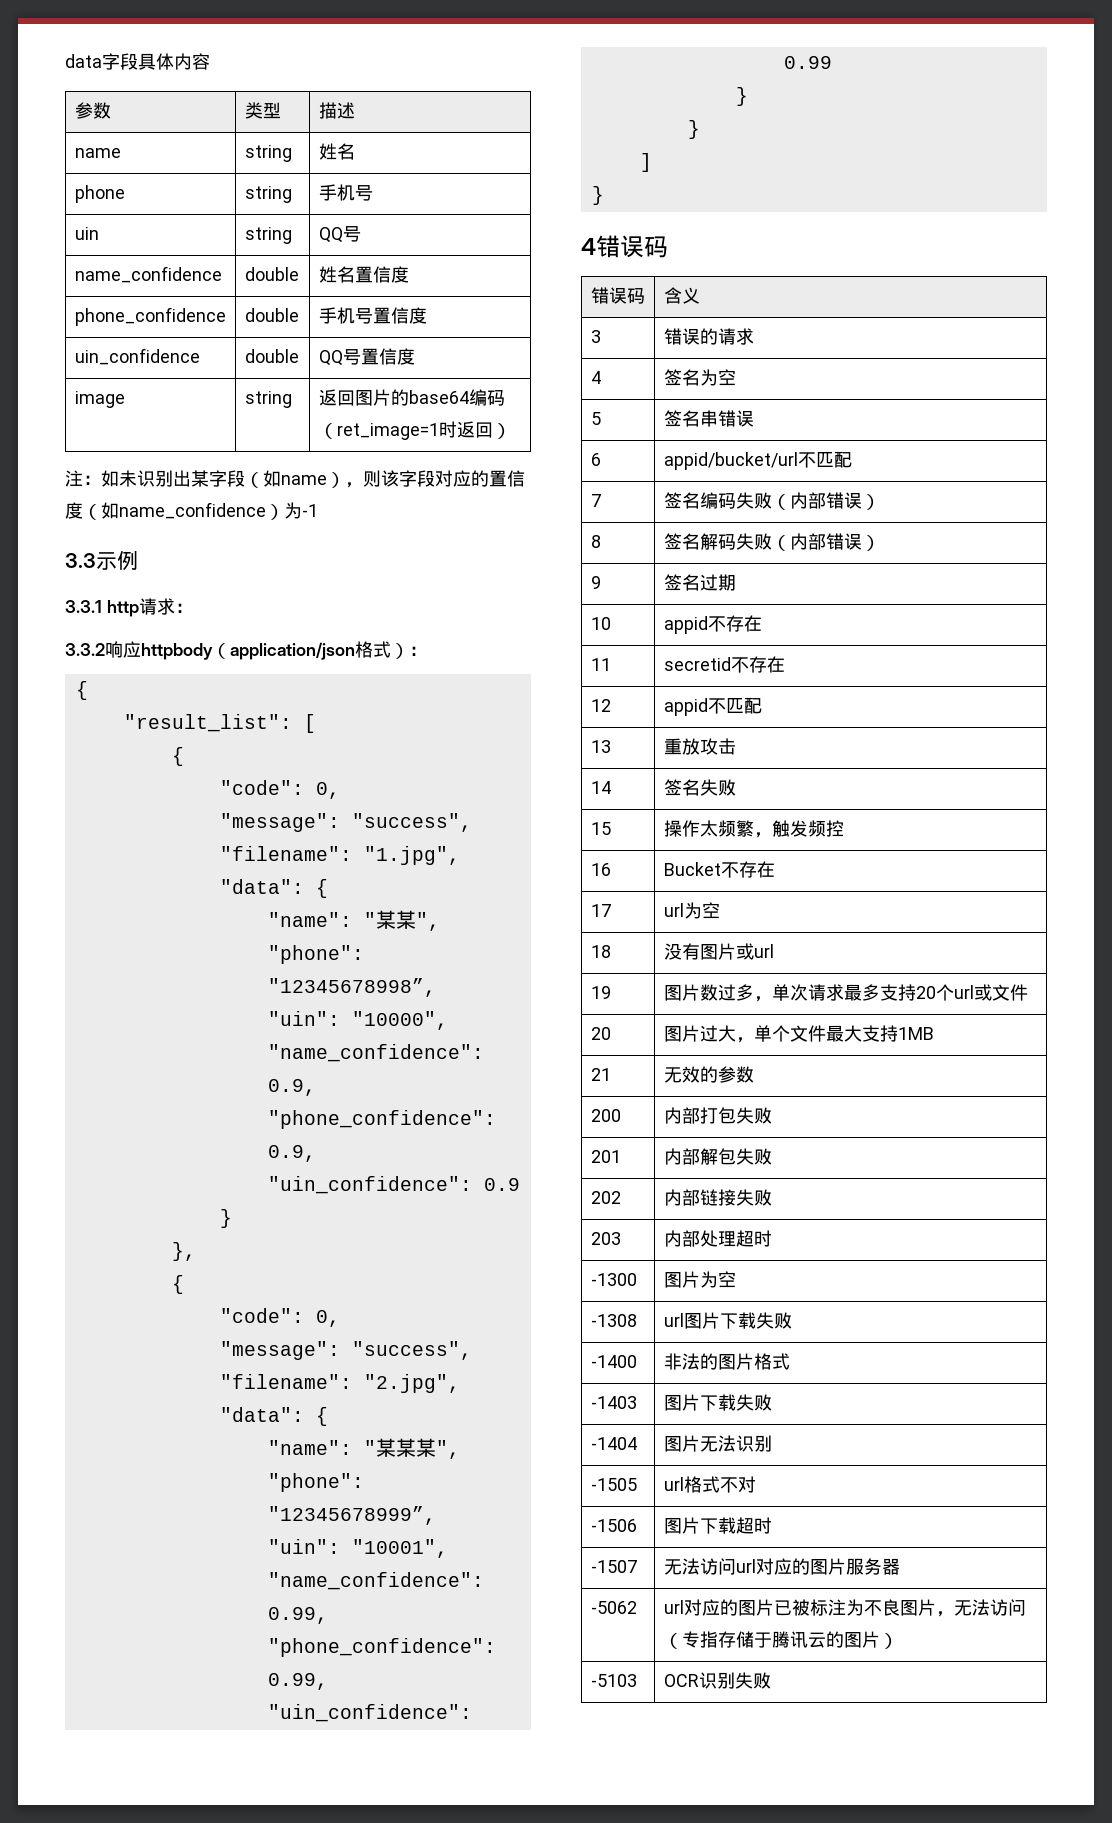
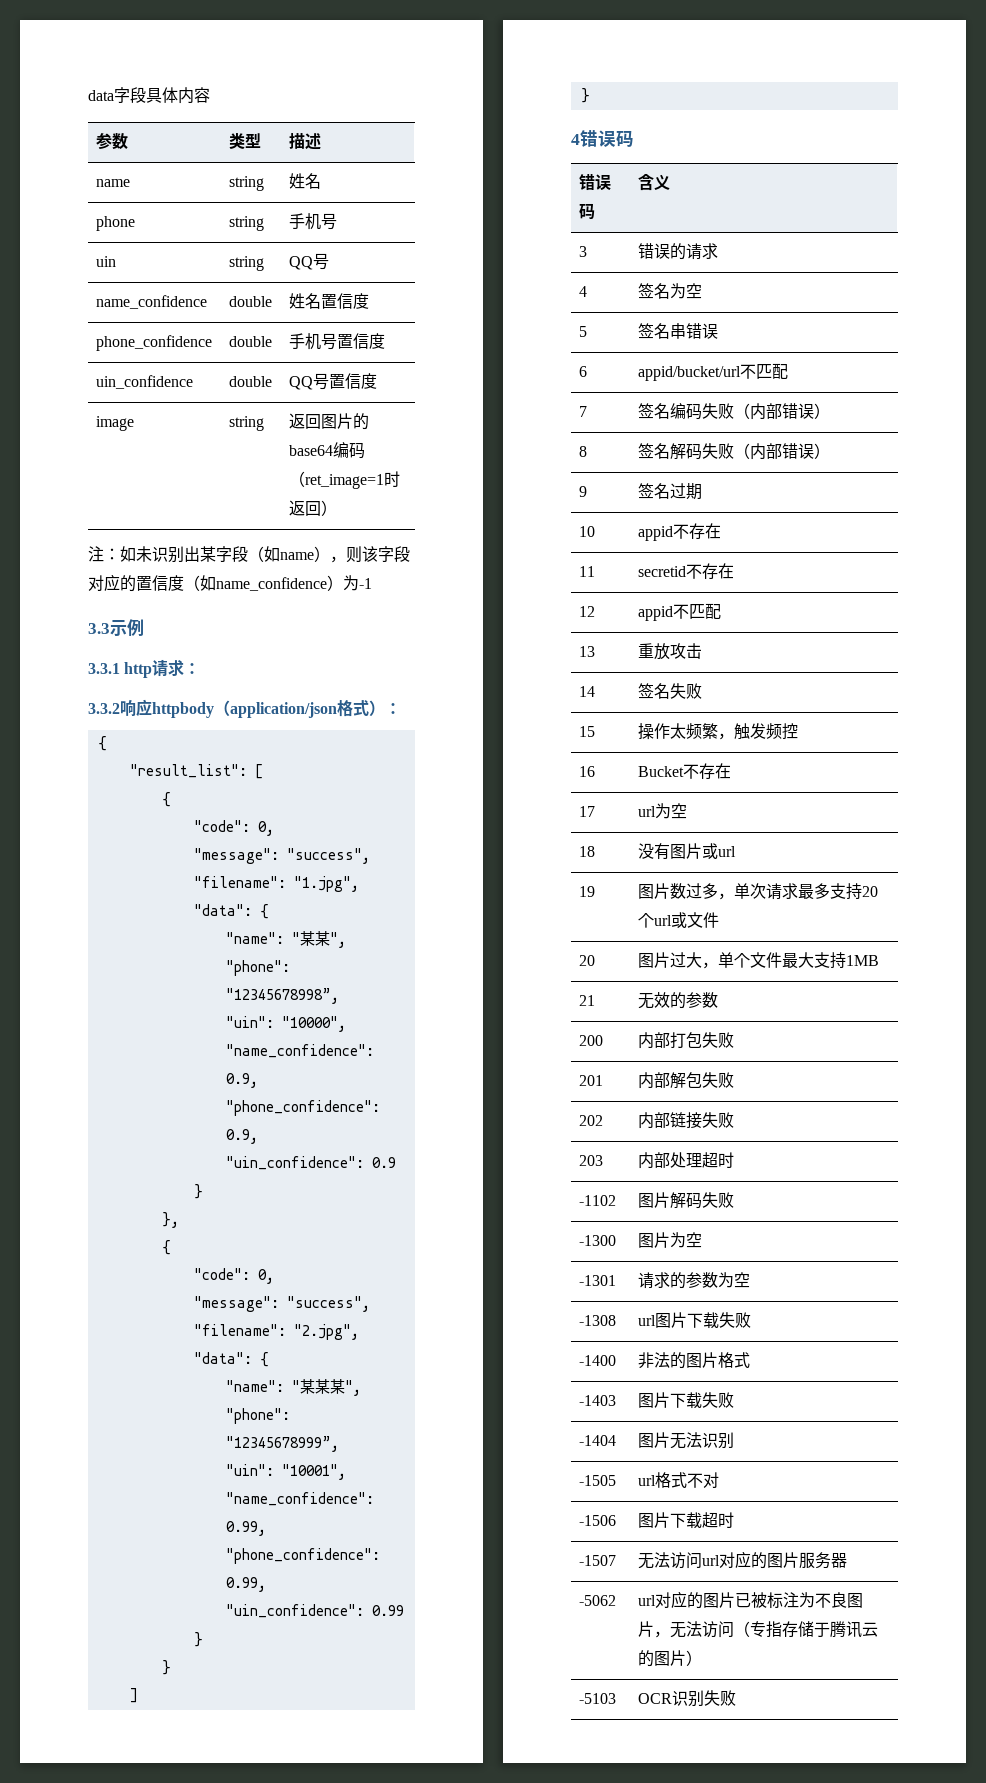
(772, 1238) none -> [579,1195,617,1206] [638,1192,735,1209] // -1102 | 图片解码失败
(736, 1279) none -> [579,1275,617,1286] [638,1272,751,1289] // -1301 | 请求的参数为空

